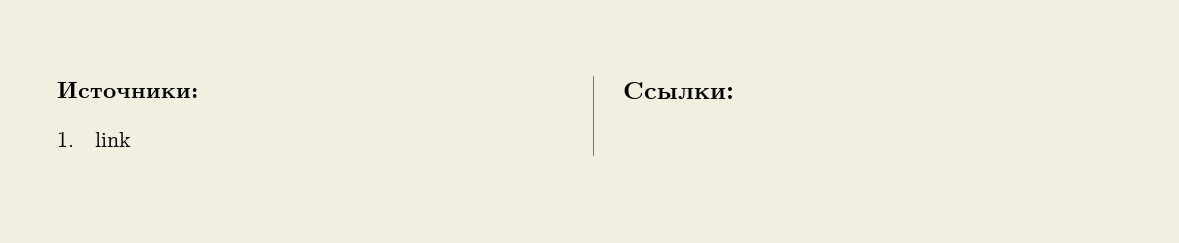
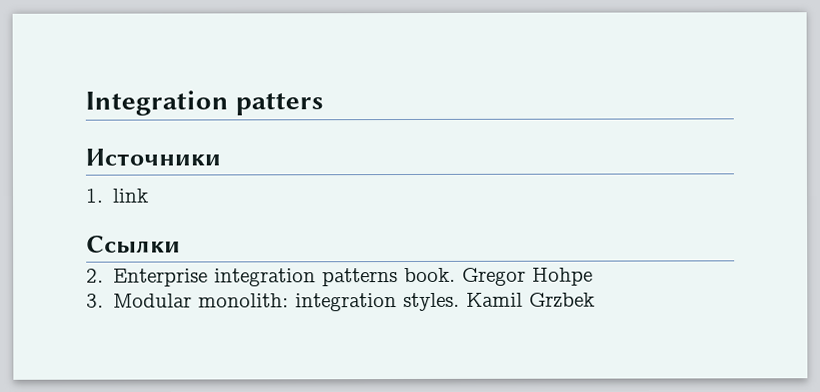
[57,81,198,98] Источники: -> [85,90,325,116] [85,148,221,166] Integration patters // Источники
[623,82,734,99] Ссылки: -> [86,235,181,254] [86,267,594,287] [86,292,596,312] Ссылки // 2. Enterprise integration patterns book. Gregor Hohpe // 3. Modular monolith: integration styles. Kamil Grzbek

